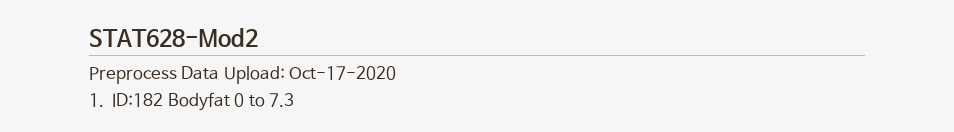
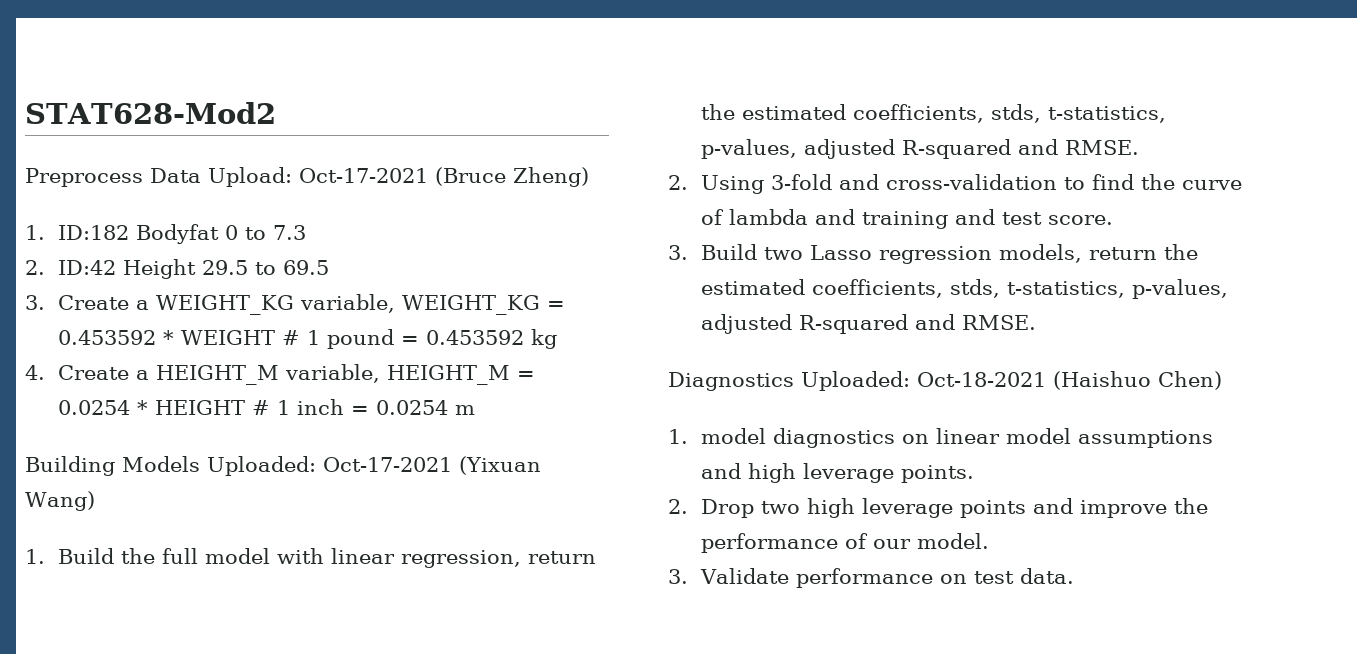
[289,66,397,80] Oct-17-2020 -> [299,167,589,187] Oct-17-2021 (Bruce Zheng)
(295, 100) none -> [25,259,330,279] [25,294,566,315] [58,329,558,349] [25,364,536,385] [58,399,476,415] [25,456,541,476] [25,491,95,511] [25,548,597,568] [701,104,1167,123] [701,139,1140,159] [668,174,1243,194] [701,209,1114,229] [668,244,1199,264] [701,279,1229,299] [701,314,1037,334] [668,371,1222,391] [668,428,1214,448] [701,463,975,483] [668,498,1209,518] [701,533,990,553] [668,568,1075,588] // 2. ID:42 Height 29.5 to 69.5 // 3. Create a WEIGHT_KG variable, WEIGHT_KG = 0.453592 * WEIGHT # 1 pound = 0.453592 kg // 4. Create a HEIGHT_M variable, HEIGHT_M = 0.0254 * HEIGHT # 1 inch = 0.0254 m // Building Models Uploaded: Oct-17-2021 (Yixuan Wang) // 1. Build the full model with linear regression, return the estimated coefficients, stds, t-statistics, p-values, adjusted R-squared and RMSE. // 2. Using 3-fold and cross-validation to find the curve of lambda and training and test score. // 3. Build two Lasso regression models, return the estimated coefficients, stds, t-statistics, p-values, adjusted R-squared and RMSE. // Diagnostics Uploaded: Oct-18-2021 (Haishuo Chen) // 1. model diagnostics on linear model assumptions and high leverage points. // 2. Drop two high leverage points and improve the performance of our model. // 3. Validate performance on test data.

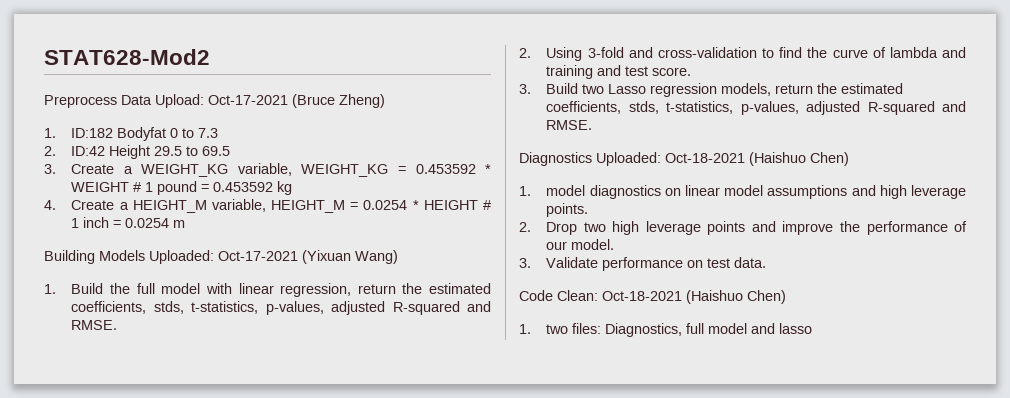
(1075, 576) none -> [519,290,786,304] [519,323,813,337] // Code Clean: Oct-18-2021 (Haishuo Chen) // 1. two files: Diagnostics, full model and lasso

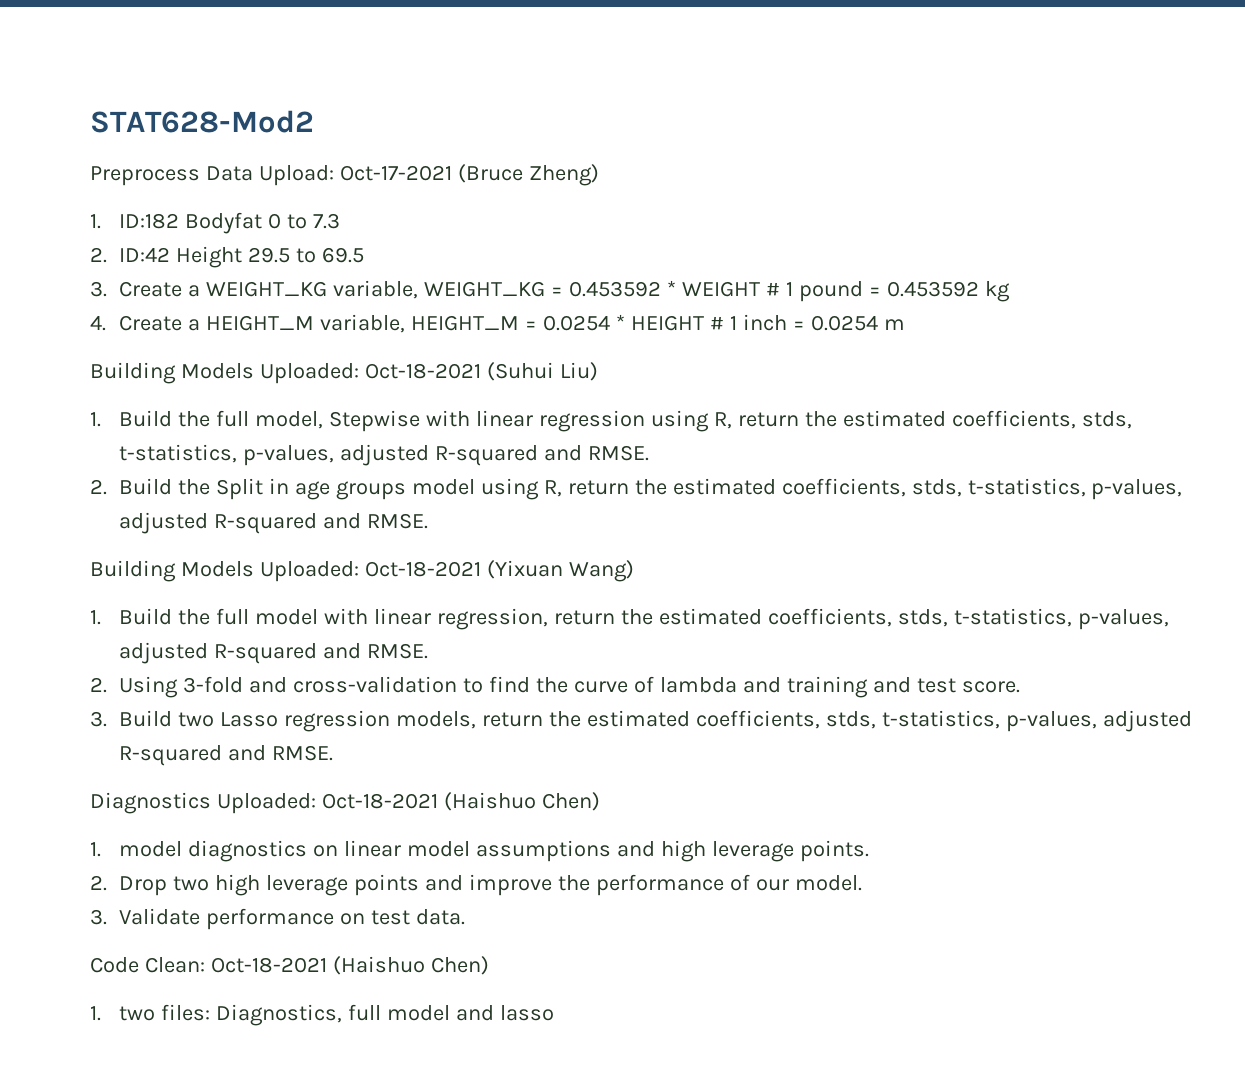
[218,251,298,261] Oct-17-2021 -> [364,362,598,381] [90,410,1132,432] [119,444,650,466] [90,478,1183,500] [119,512,429,534] [90,560,481,582] Oct-18-2021 (Suhui Liu) // 1. Build the full model, Stepwise with linear regression using R, return the estimated coefficients, stds, t-statistics, p-values, adjusted R-squared and RMSE. // 2. Build the Split in age groups model using R, return the estimated coefficients, stds, t-statistics, p-values, adjusted R-squared and RMSE. // Building Models Uploaded: Oct-18-2021

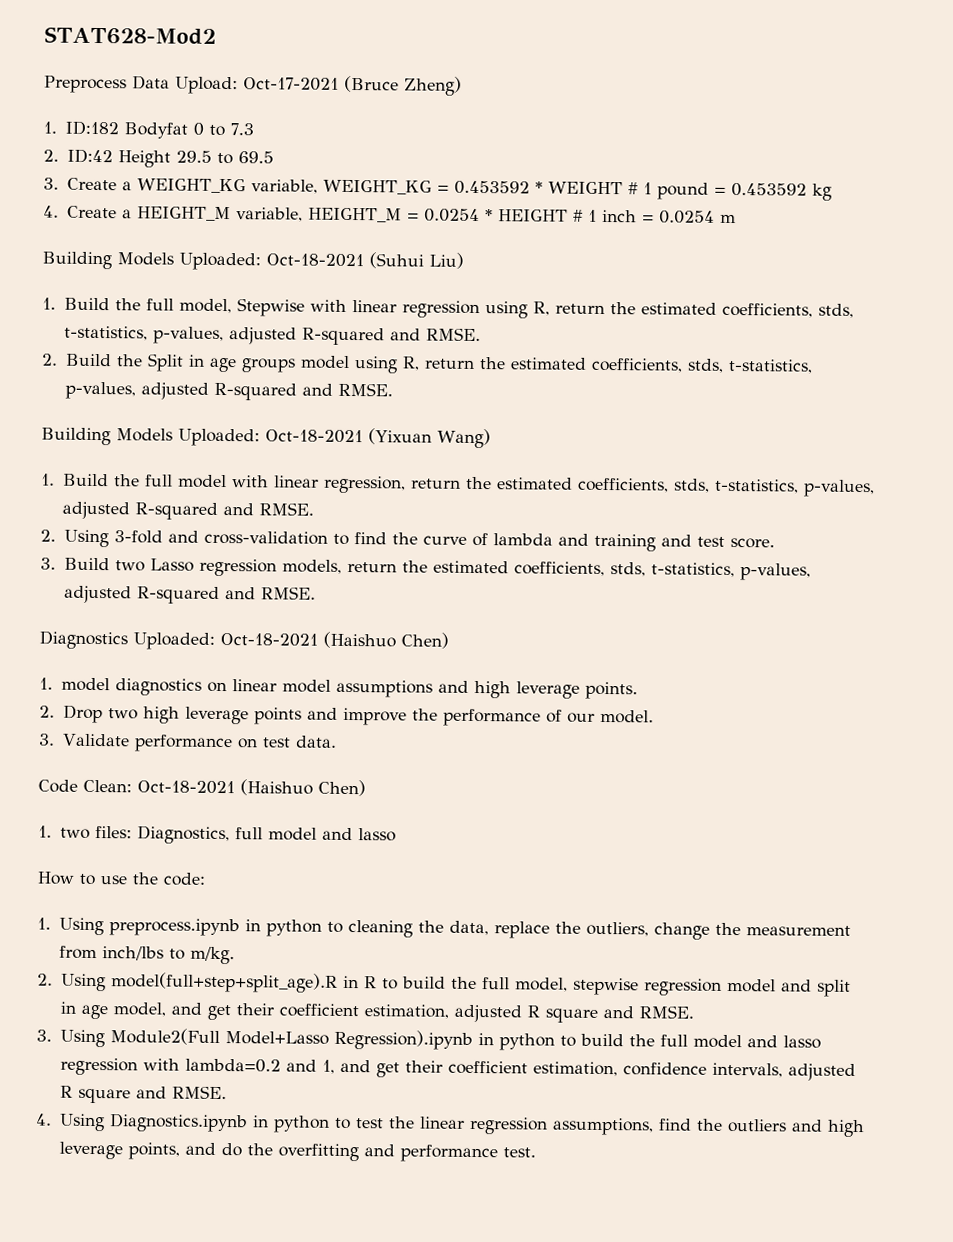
(554, 1013) none -> [37,871,206,886] [37,917,851,940] [58,945,235,965] [37,972,851,997] [59,1001,694,1023] [36,1028,821,1051] [59,1057,856,1081] [59,1085,227,1104] [36,1113,865,1138] [58,1141,536,1163] // How to use the code: // 1. Using preprocess.ipynb in python to cleaning the data, replace the outliers, change the measurement from inch/lbs to m/kg. // 2. Using model(full+step+split_age).R in R to build the full model, stepwise regression model and split in age model, and get their coefficient estimation, adjusted R square and RMSE. // 3. Using Module2(Full Model+Lasso Regression).ipynb in python to build the full model and lasso regression with lambda=0.2 and 1, and get their coefficient estimation, confidence intervals, adjusted R square and RMSE. // 4. Using Diagnostics.ipynb in python to test the linear regression assumptions, find the outliers and high leverage points, and do the overfitting and performance test.

